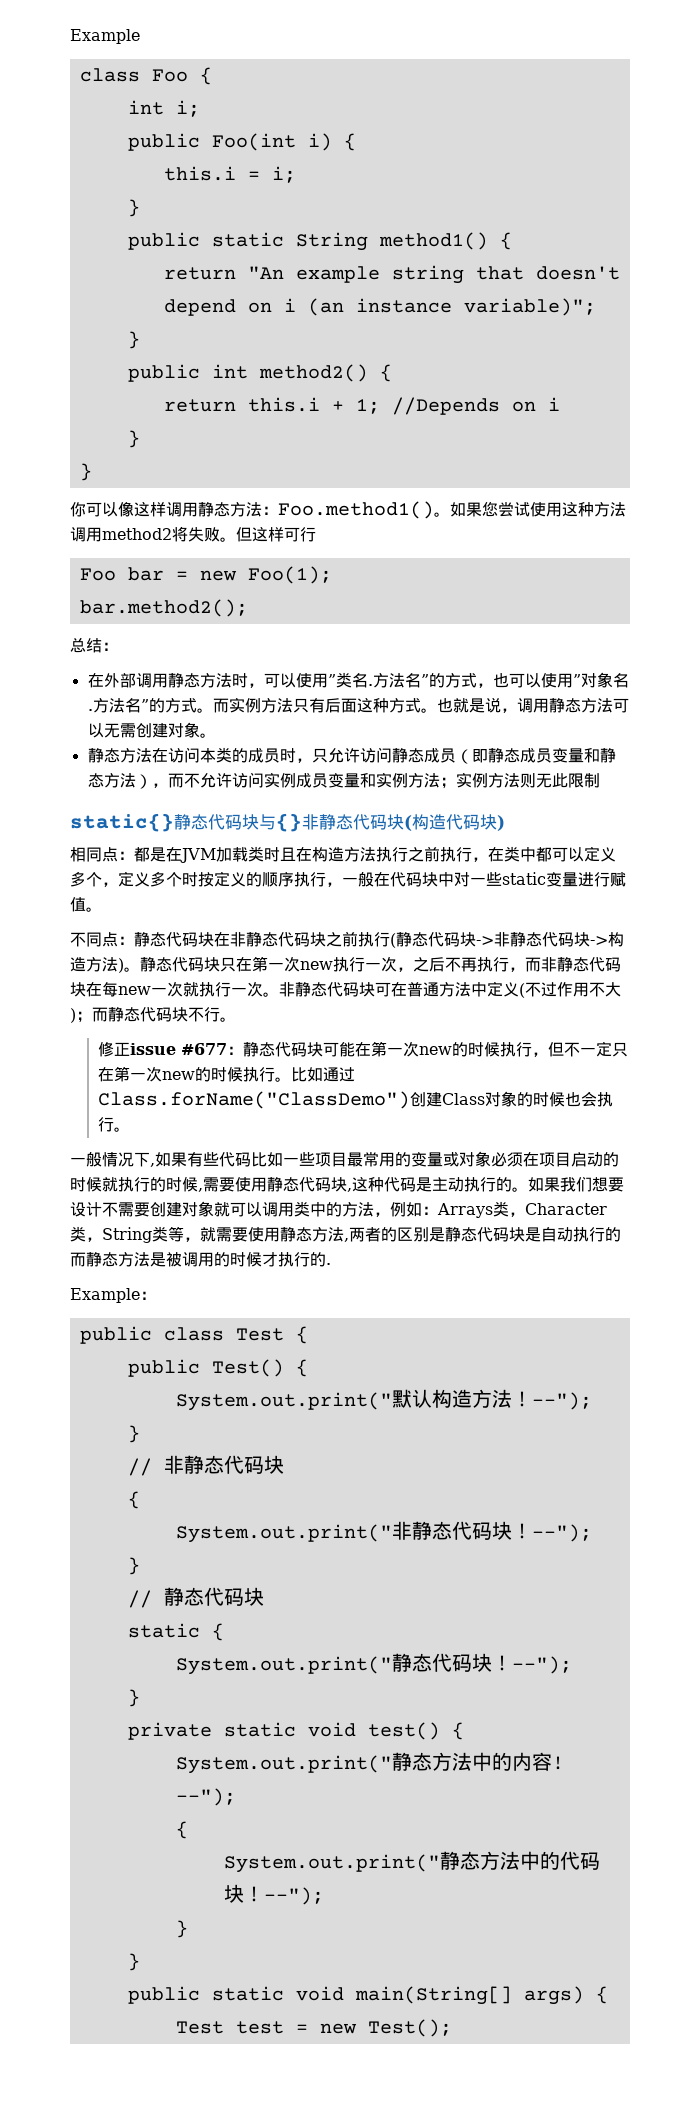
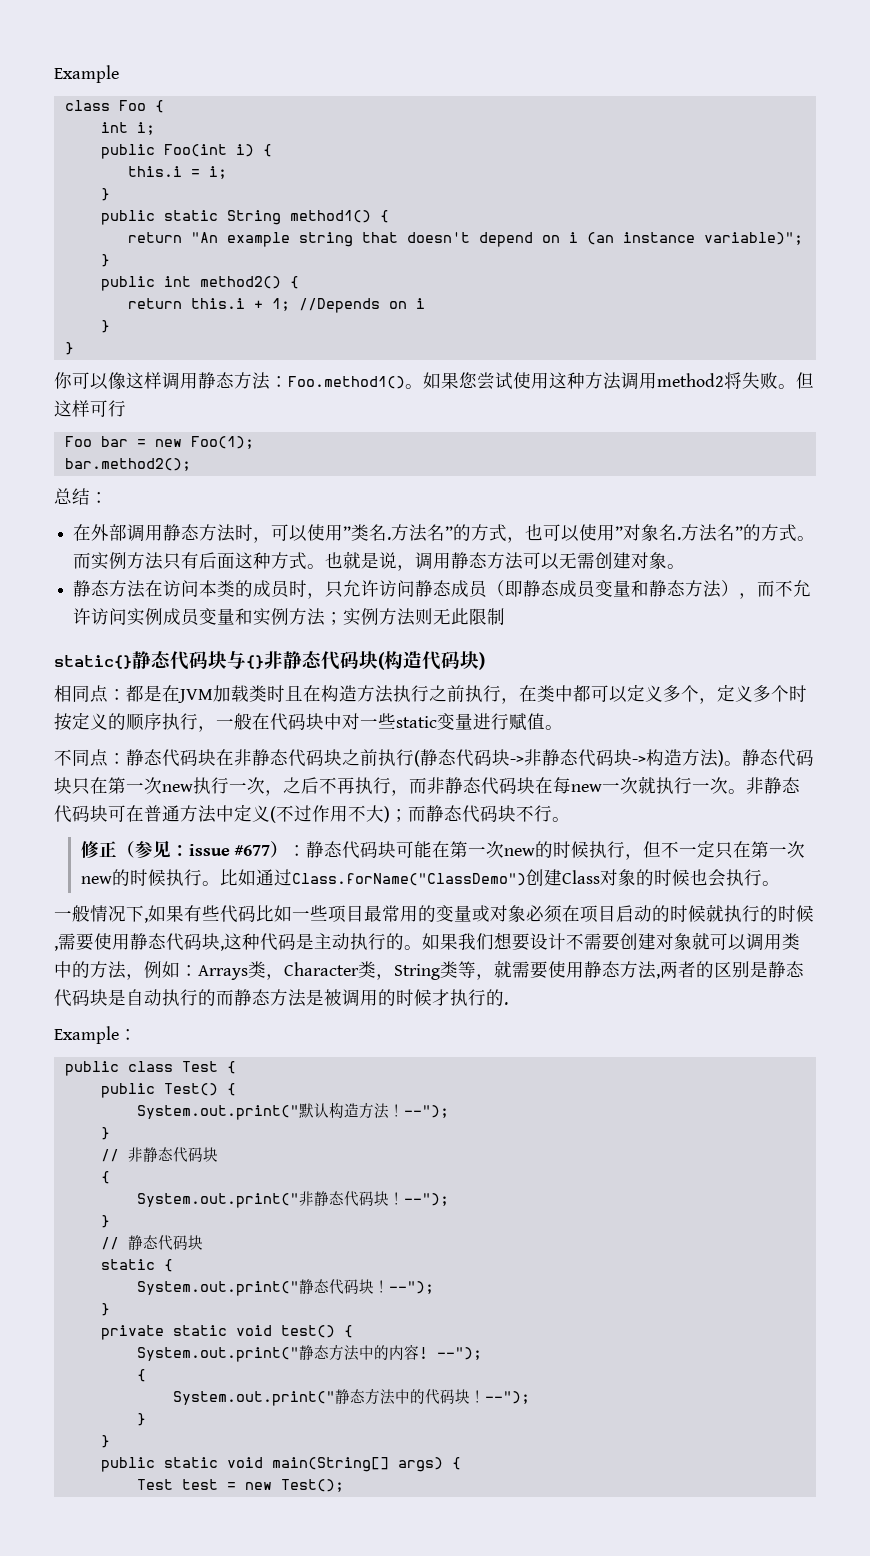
(130, 1049) none -> [116,840,189,858] （参见：
(227, 1049) none -> [270,841,289,858] ）

